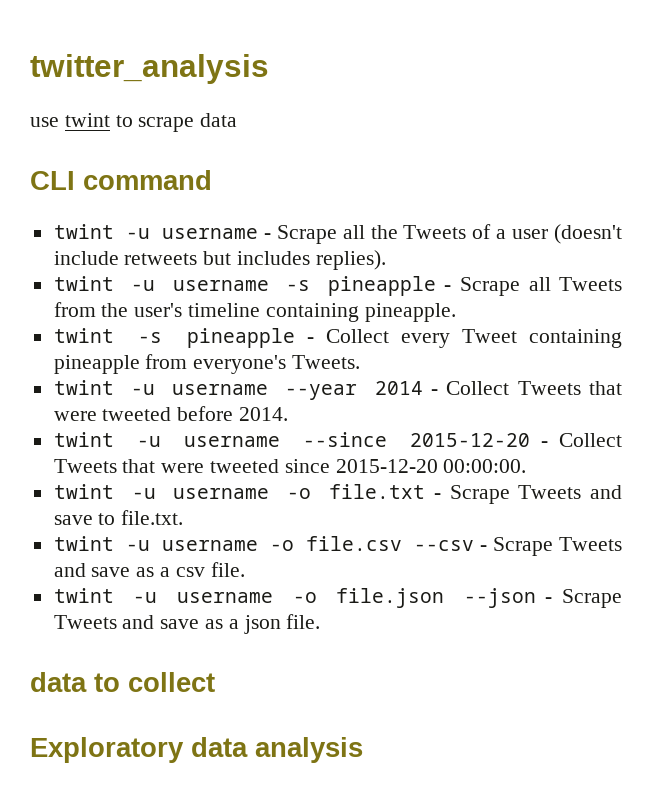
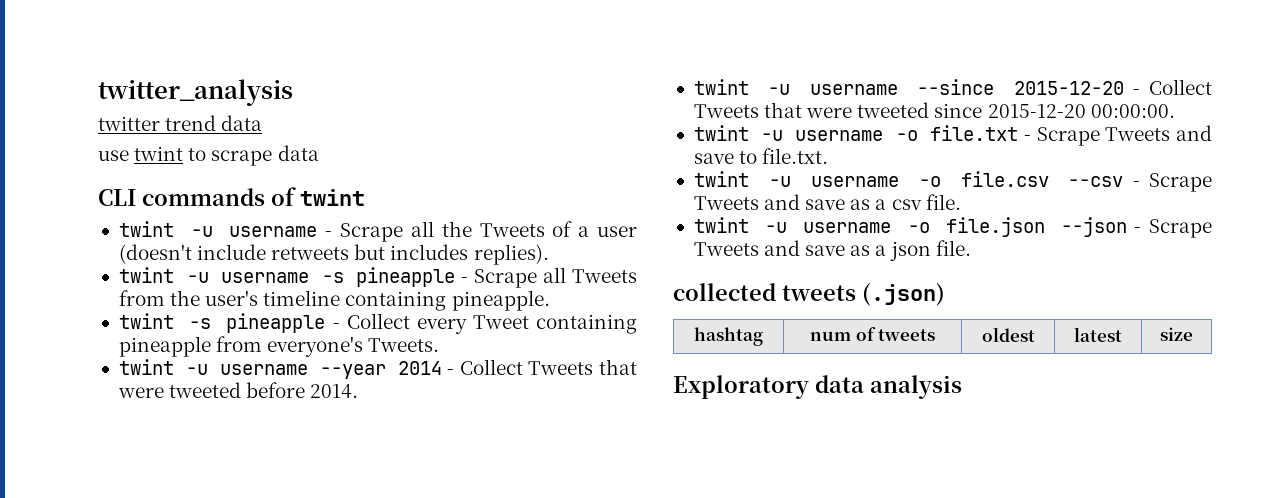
(269, 69) none -> [98,115,263,131] // twitter trend data
[83,170,212,190] command -> [142,187,365,206] commands of twint
[30,672,215,692] data to collect -> [673,283,945,306] [694,327,763,346] [809,327,936,341] [981,327,1035,342] [1074,327,1122,342] [1160,327,1193,341] collected tweets (.json) // hashtag | num of tweets | oldest | latest | size

